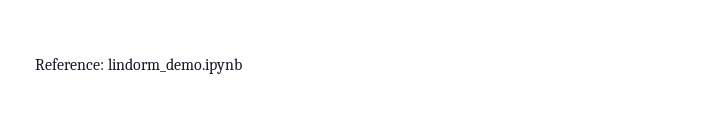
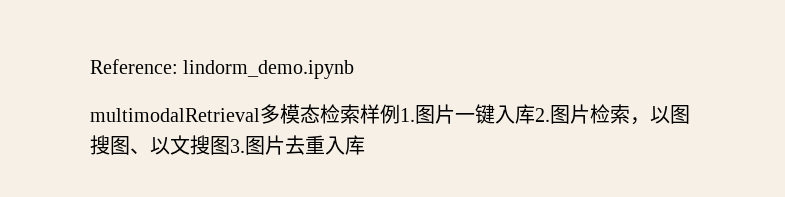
(243, 66) none -> [90,104,690,125] [90,135,365,155] // multimodalRetrieval多模态检索样例1.图片一键入库2.图片检索，以图搜图、以文搜图3.图片去重入库

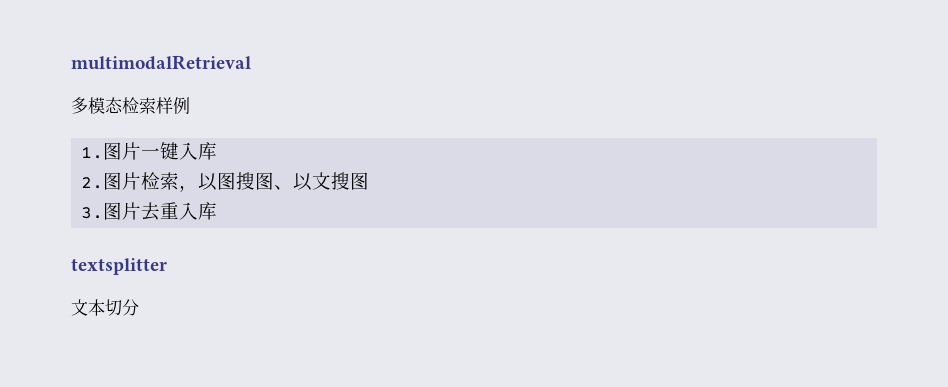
[90,59,355,79] [90,108,260,122] Reference: lindorm_demo.ipynb // multimodalRetrieval -> [71,55,251,70] multimodalRetrieval //
(400, 114) none -> (190, 105) //
(535, 114) none -> (218, 151) //
(230, 145) none -> (370, 181) //
(365, 145) none -> [71,258,167,275] [71,299,139,316] // textsplitter // 文本切分

